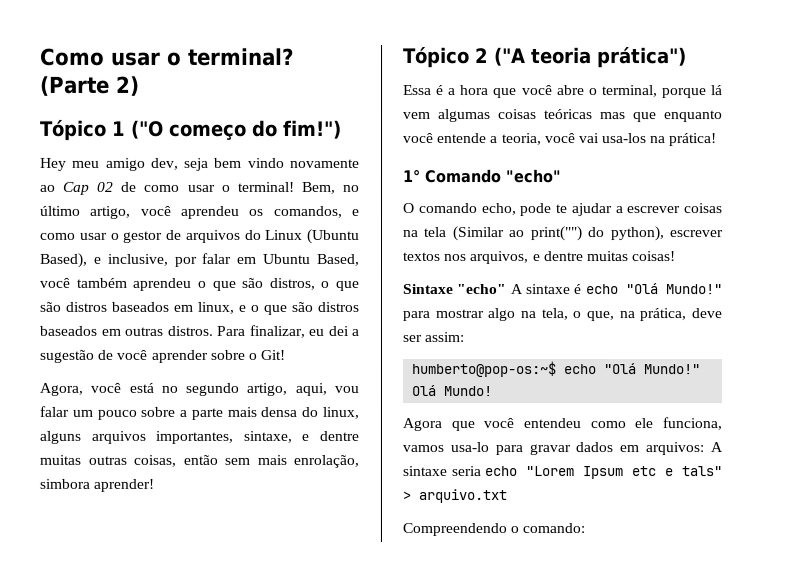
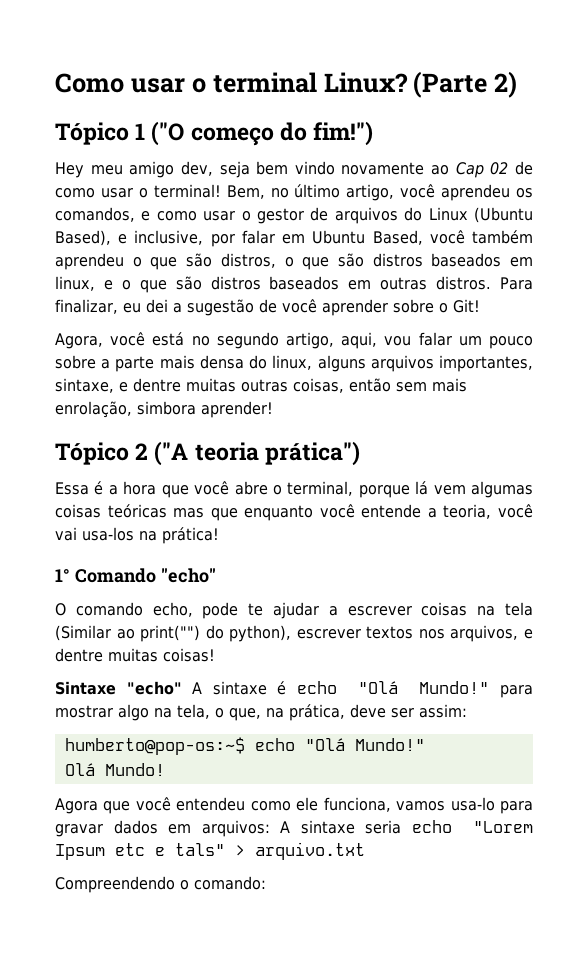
[188,47,294,66] terminal? -> [212,72,408,93] terminal Linux?

